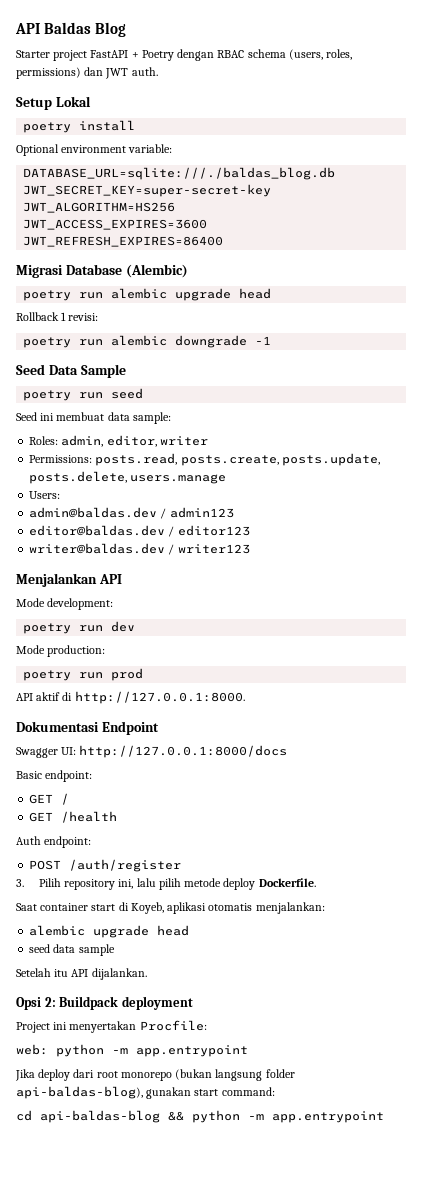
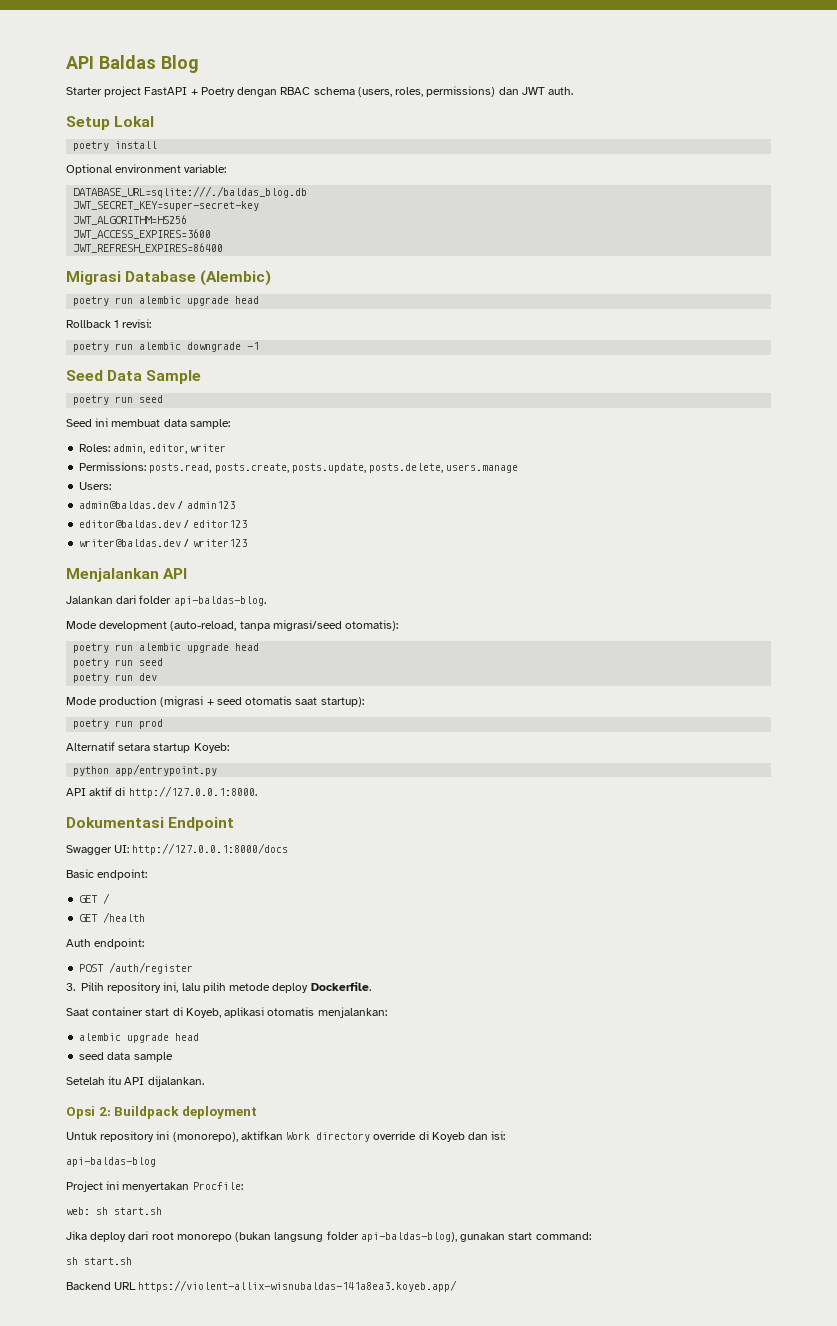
[16,598,114,610] [23,621,136,634] [16,645,106,657] [23,668,144,681] Mode development: // poetry run dev // Mode production: // poetry run prod -> [66,595,266,606] [66,620,399,631] [73,643,260,653] [73,658,164,668] [73,673,158,683] [66,696,364,707] [73,719,164,729] [66,742,229,753] [73,764,218,776] Jalankan dari folder api-baldas-blog. // Mode development (auto-reload, tanpa migrasi/seed otomatis): // poetry run alembic upgrade head // poetry run seed // poetry run dev // Mode production (migrasi + seed otomatis saat startup): // poetry run prod // Alternatif setara startup Koyeb: // python app/entrypoint.py
(193, 1003) none -> [66,1131,506,1142] [66,1157,156,1167] // Untuk repository ini (monorepo), aktifkan Work directory override di Koyeb dan isi: // api-baldas-blog
[56,1044,248,1057] python -m app.entrypoint -> [96,1207,162,1215] sh start.sh
[16,1110,384,1123] cd api-baldas-blog && python -m app.entrypoint -> [66,1257,132,1265] [66,1280,458,1292] sh start.sh // Backend URL https://violent-allix-wisnubaldas-141a8ea3.koyeb.app/

